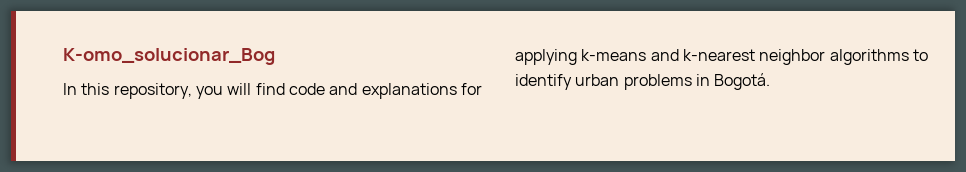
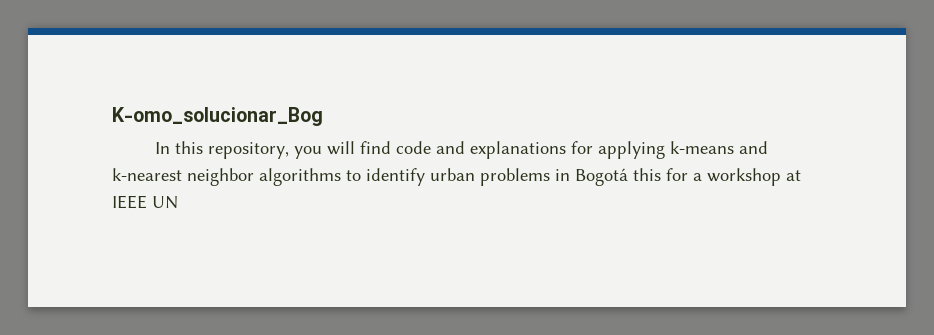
[714,73,771,90] Bogotá. -> [575,168,801,186] [112,195,178,209] Bogotá this for a workshop at IEEE UN

